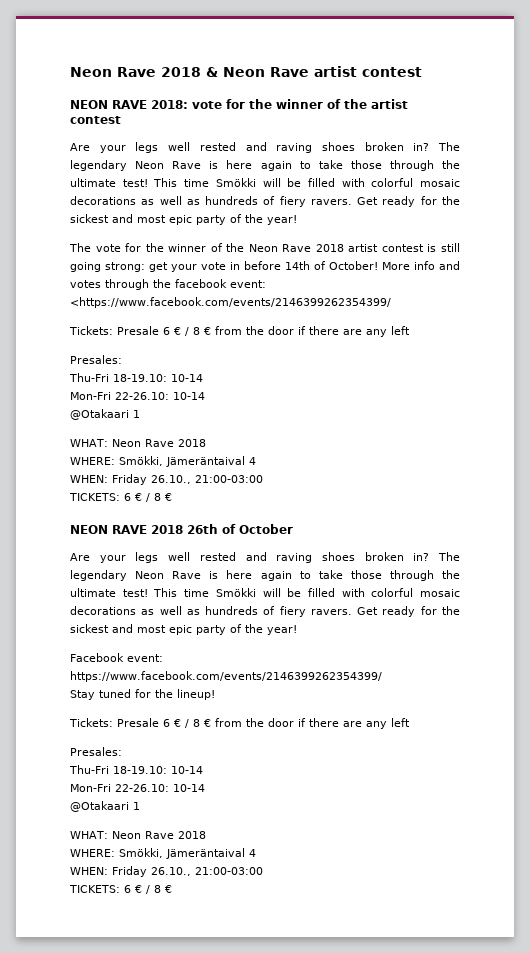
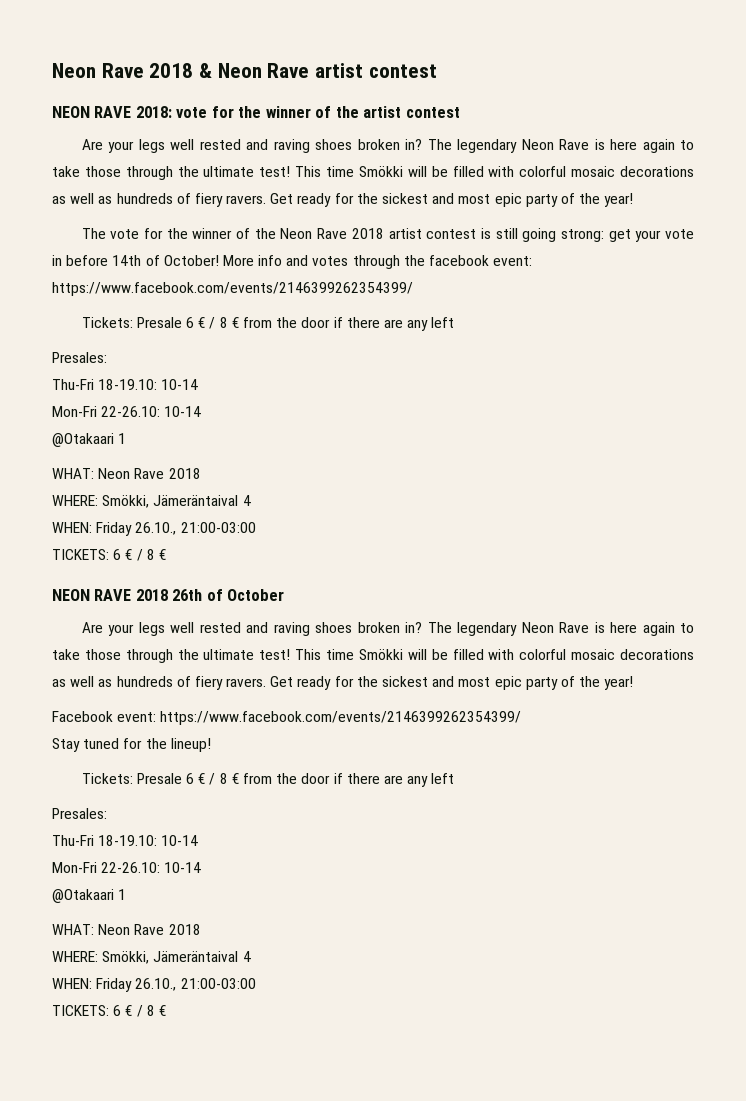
[70,297,391,308] <https://www.facebook.com/events/2146399262354399/ -> [52,282,413,296] https://www.facebook.com/events/2146399262354399/

